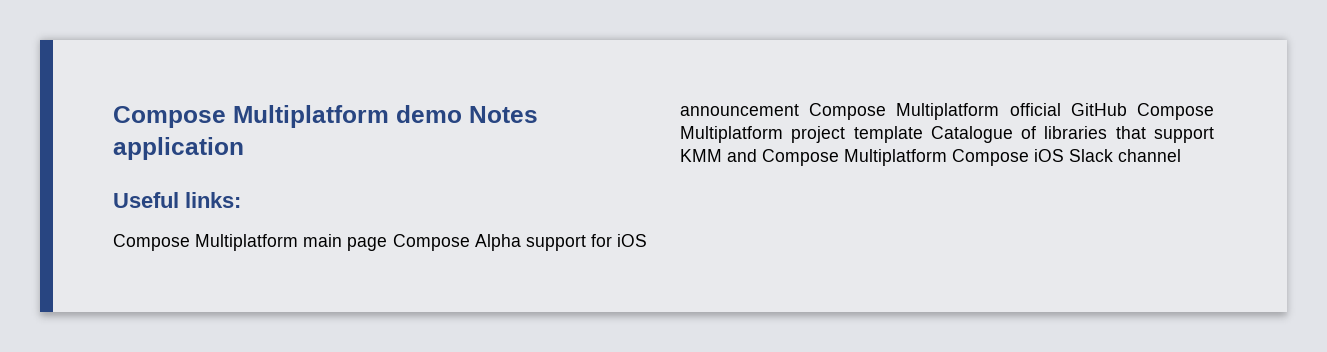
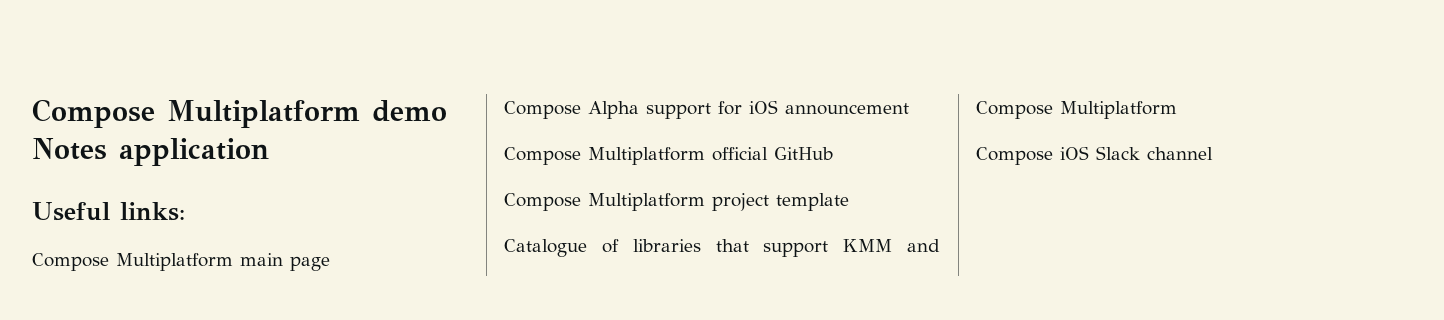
(388, 244) none -> (330, 263) //
(799, 110) none -> (909, 109) //
(1127, 109) none -> (833, 153) //
(923, 134) none -> (849, 202) //
(947, 157) none -> (1177, 110) //

